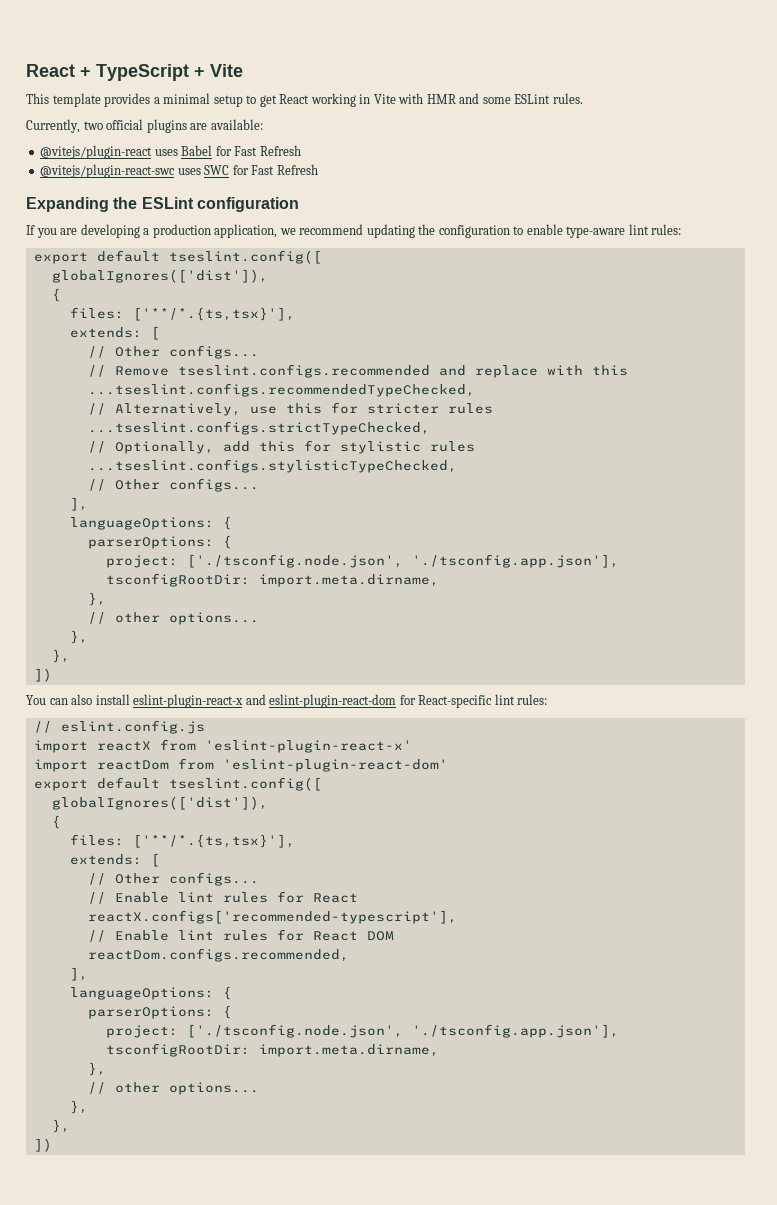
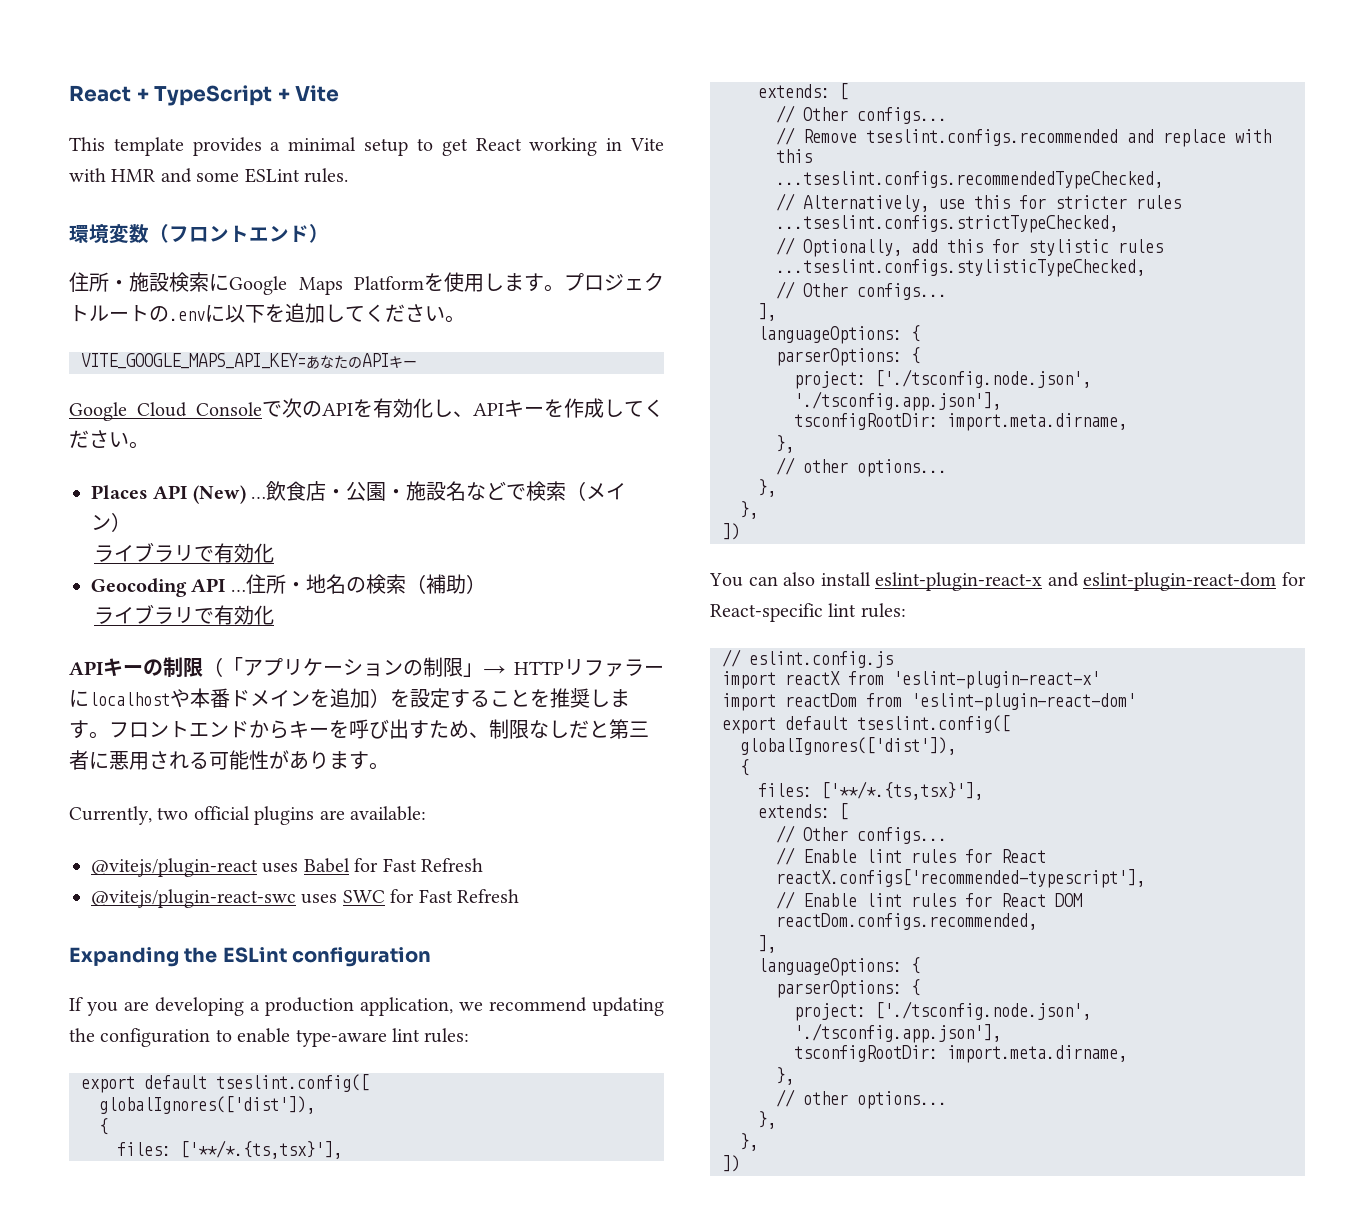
(583, 98) none -> [69,224,329,244] [69,272,664,295] [69,303,465,323] [81,353,417,369] [69,398,664,421] [69,430,149,449] [91,481,627,504] [91,512,131,532] [94,542,275,563] [91,574,486,597] [94,604,275,625] [69,657,664,677] [69,688,630,708] [69,719,649,739] [69,750,389,770] // 環境変数（フロントエンド） // 住所・施設検索にGoogle Maps Platformを使用します。プロジェクトルートの.envに以下を追加してください。 // VITE_GOOGLE_MAPS_API_KEY=あなたのAPIキー // Google Cloud Consoleで次のAPIを有効化し、APIキーを作成してください。 // Places API (New) …飲食店・公園・施設名などで検索（メイン） // ライブラリで有効化 // Geocoding API …住所・地名の検索（補助） // ライブラリで有効化 // APIキーの制限（「アプリケーションの制限」→ HTTPリファラーにlocalhostや本番ドメインを追加）を設定することを推奨します。フロントエンドからキーを呼び出すため、制限なしだと第三者に悪用される可能性があります。

